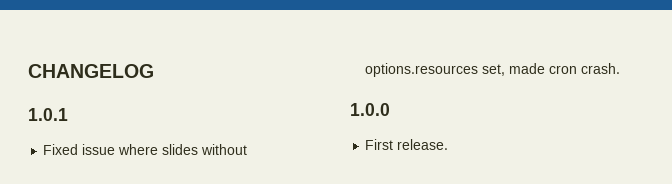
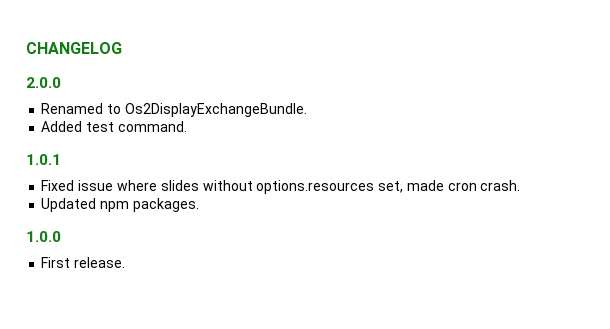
(154, 71) none -> [26,77,61,88] [41,103,307,117] [41,121,187,132] // 2.0.0 // Renamed to Os2DisplayExchangeBundle. // Added test command.
(621, 68) none -> [41,198,199,212] // Updated npm packages.

